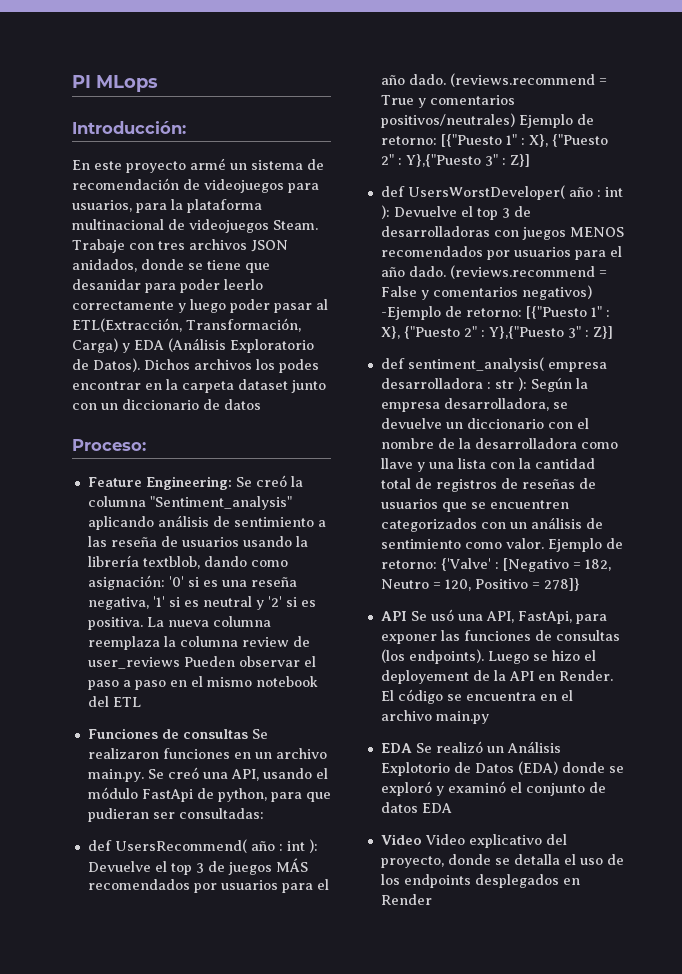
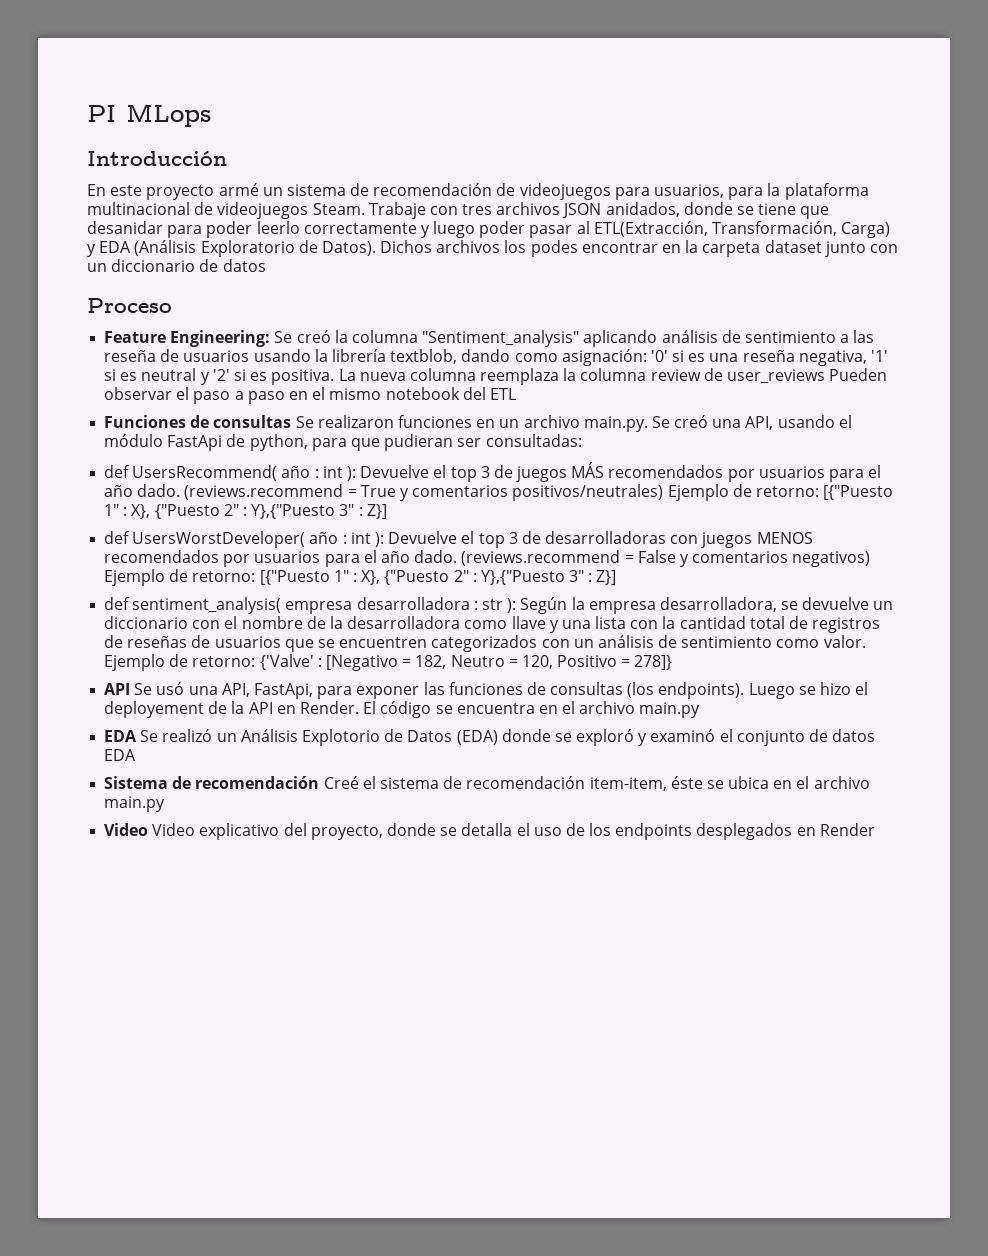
[72,121,186,134] Introducción: -> [87,151,227,166] Introducción
[72,439,146,451] Proceso: -> [87,298,172,313] Proceso
[380,306,441,320] -Ejemplo -> [104,569,166,586] Ejemplo
(452, 808) none -> [104,776,870,791] [104,796,166,812] // Sistema de recomendación Creé el sistema de recomendación item-item, éste se ubica en el archivo main.py

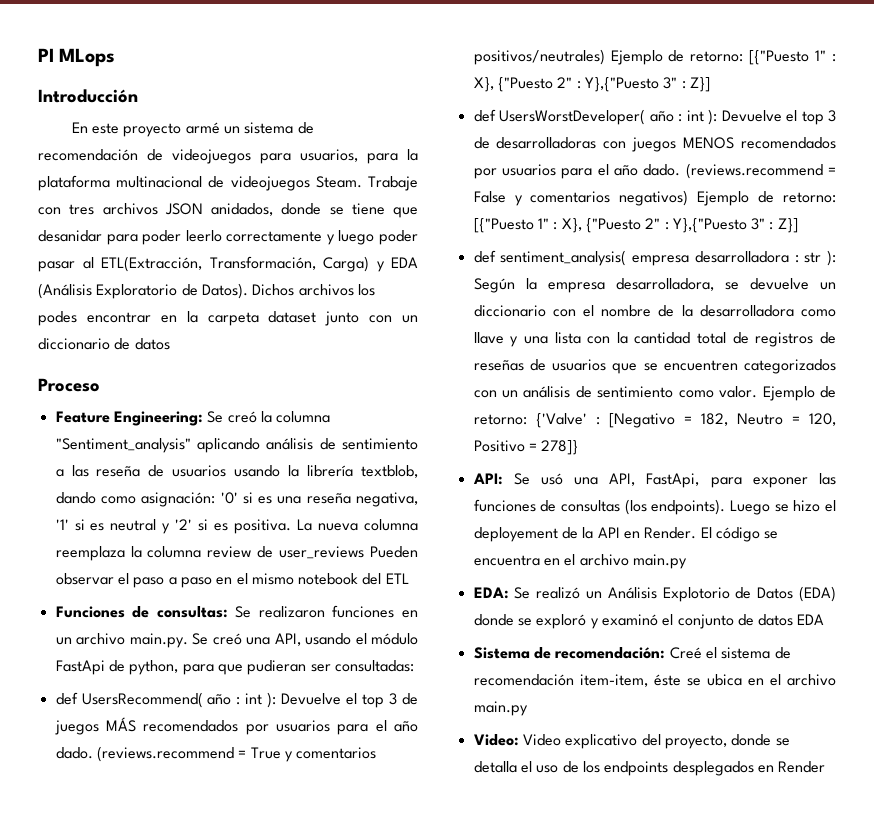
[213,415,292,428] consultas -> [156,606,228,618] consultas:
[104,683,131,695] API -> [472,473,503,485] API:
[104,730,138,742] EDA -> [473,587,509,599] EDA:
[195,776,320,789] recomendación -> [555,647,666,659] recomendación:
[104,823,149,836] Video -> [473,734,519,746] Video:

